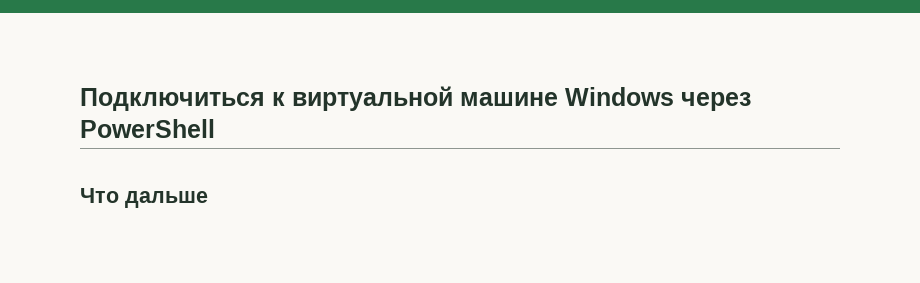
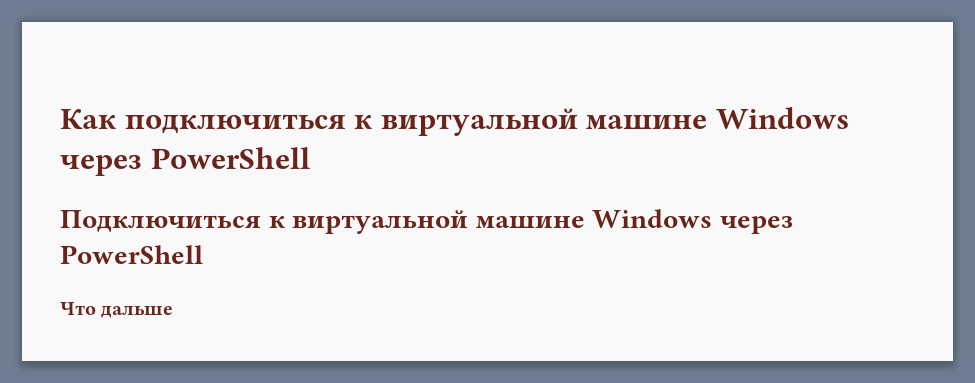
(80, 99) none -> [60,107,849,136] [60,147,310,176] Как подключиться к виртуальной машине Windows через PowerShell //

